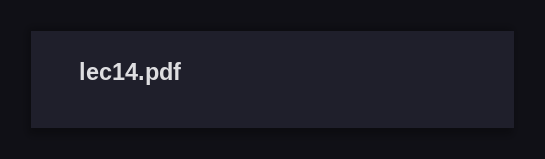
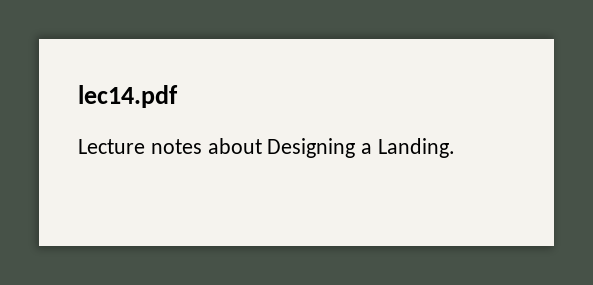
(181, 73) none -> [78,138,456,158] // Lecture notes about Designing a Landing.

